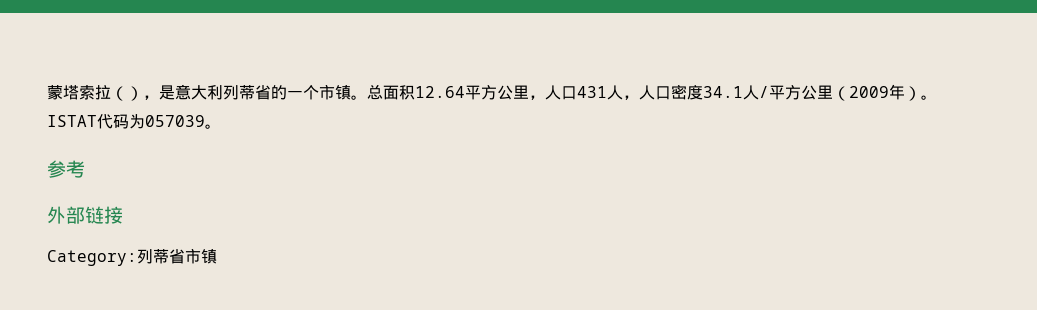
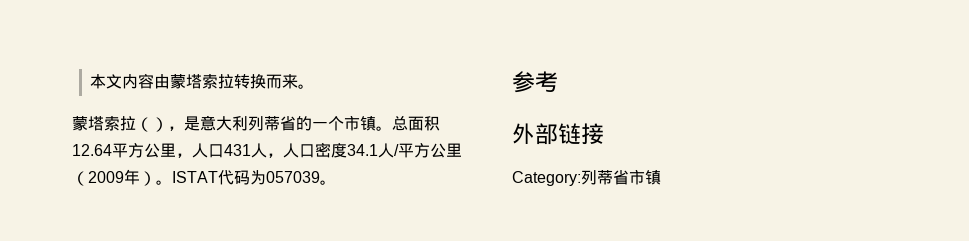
(47, 92) none -> [90,73,315,89] 本文内容由蒙塔索拉转换而来。 //

